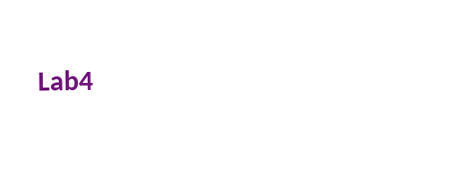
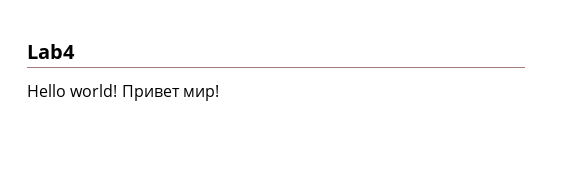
(93, 80) none -> [27,84,219,101] // Hello world! Привет мир!

